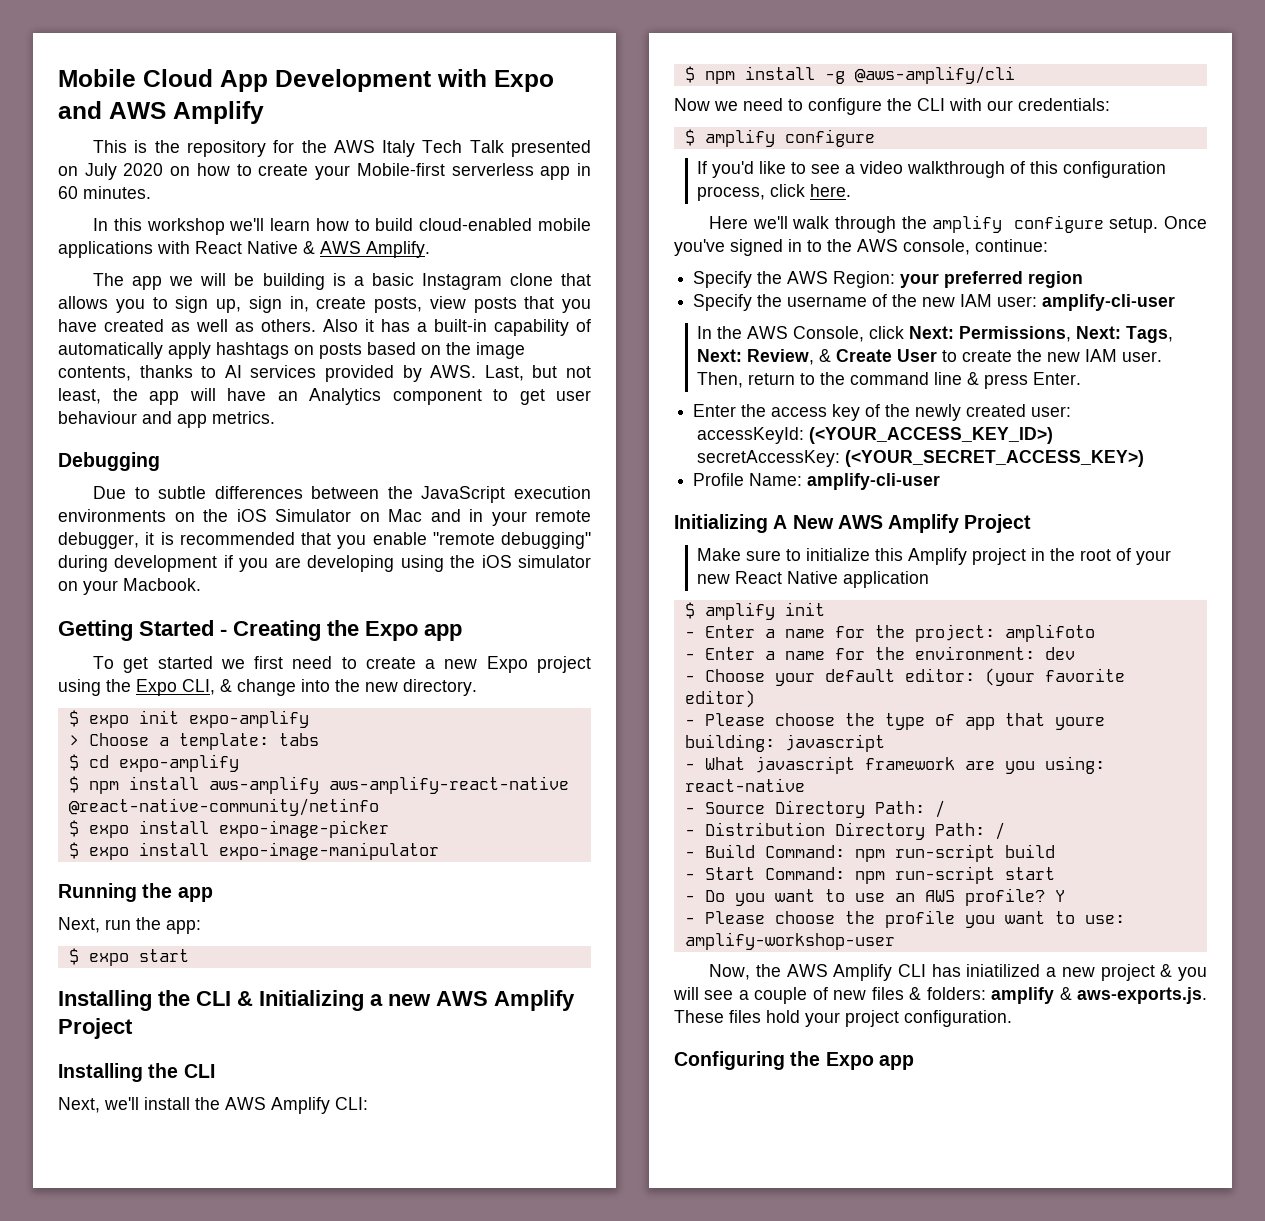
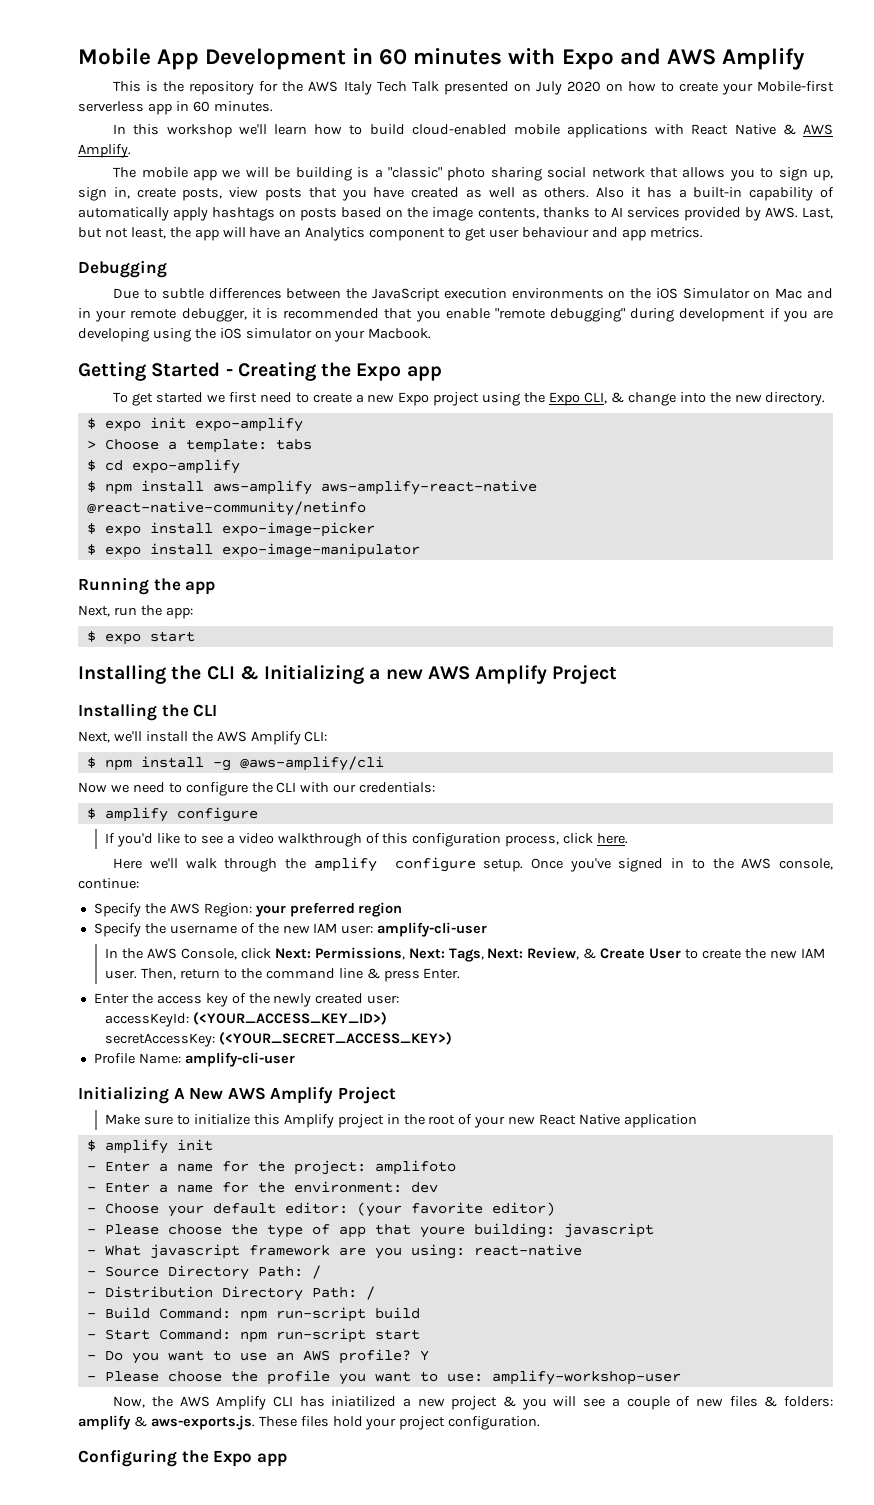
[143,69,213,87] Cloud -> (151, 56) none
(431, 80) none -> [352,48,503,65] in 60 minutes
(125, 279) none -> [141,167,188,178] mobile
[371,273,553,290] basic Instagram clone -> [387,167,645,181] "classic" photo sharing social network

